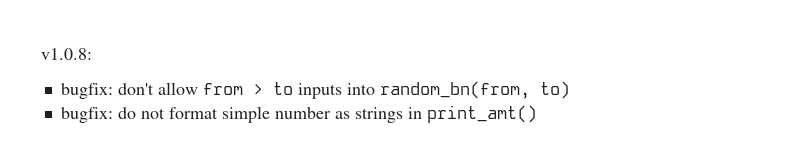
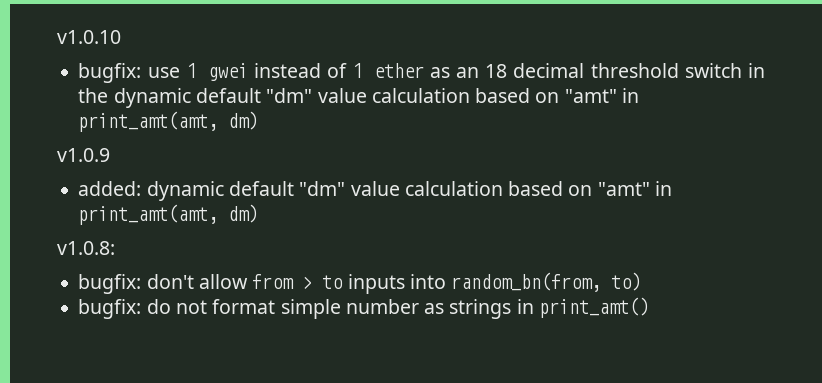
(41, 54) none -> [57,30,121,44] [78,63,765,83] [78,88,639,108] [78,111,259,132] [57,148,110,162] [78,181,672,201] [78,204,259,225] v1.0.10 // bugfix: use 1 gwei instead of 1 ether as an 18 decimal threshold switch in the dynamic default "dm" value calculation based on "amt" in print_amt(amt, dm) // v1.0.9 // added: dynamic default "dm" value calculation based on "amt" in print_amt(amt, dm) //

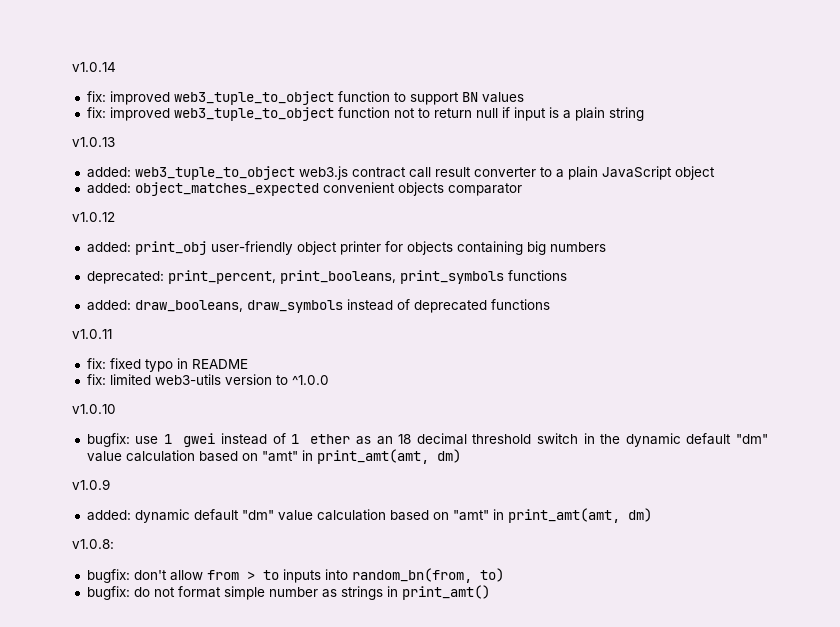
(57, 37) none -> [72,62,116,72] [86,91,524,105] [86,107,644,121] [72,137,115,147] [86,166,715,180] [86,182,522,196] [72,212,115,222] [86,241,606,255] [86,270,567,284] [86,299,550,313] [72,329,112,339] [86,358,248,372] [86,374,329,385] v1.0.14 // fix: improved web3_tuple_to_object function to support BN values // fix: improved web3_tuple_to_object function not to return null if input is a plain string // v1.0.13 // added: web3_tuple_to_object web3.js contract call result converter to a plain JavaScript object // added: object_matches_expected convenient objects comparator // v1.0.12 // added: print_obj user-friendly object printer for objects containing big numbers // deprecated: print_percent, print_booleans, print_symbols functions // added: draw_booleans, draw_symbols instead of deprecated functions // v1.0.11 // fix: fixed typo in README // fix: limited web3-utils version to ^1.0.0 //

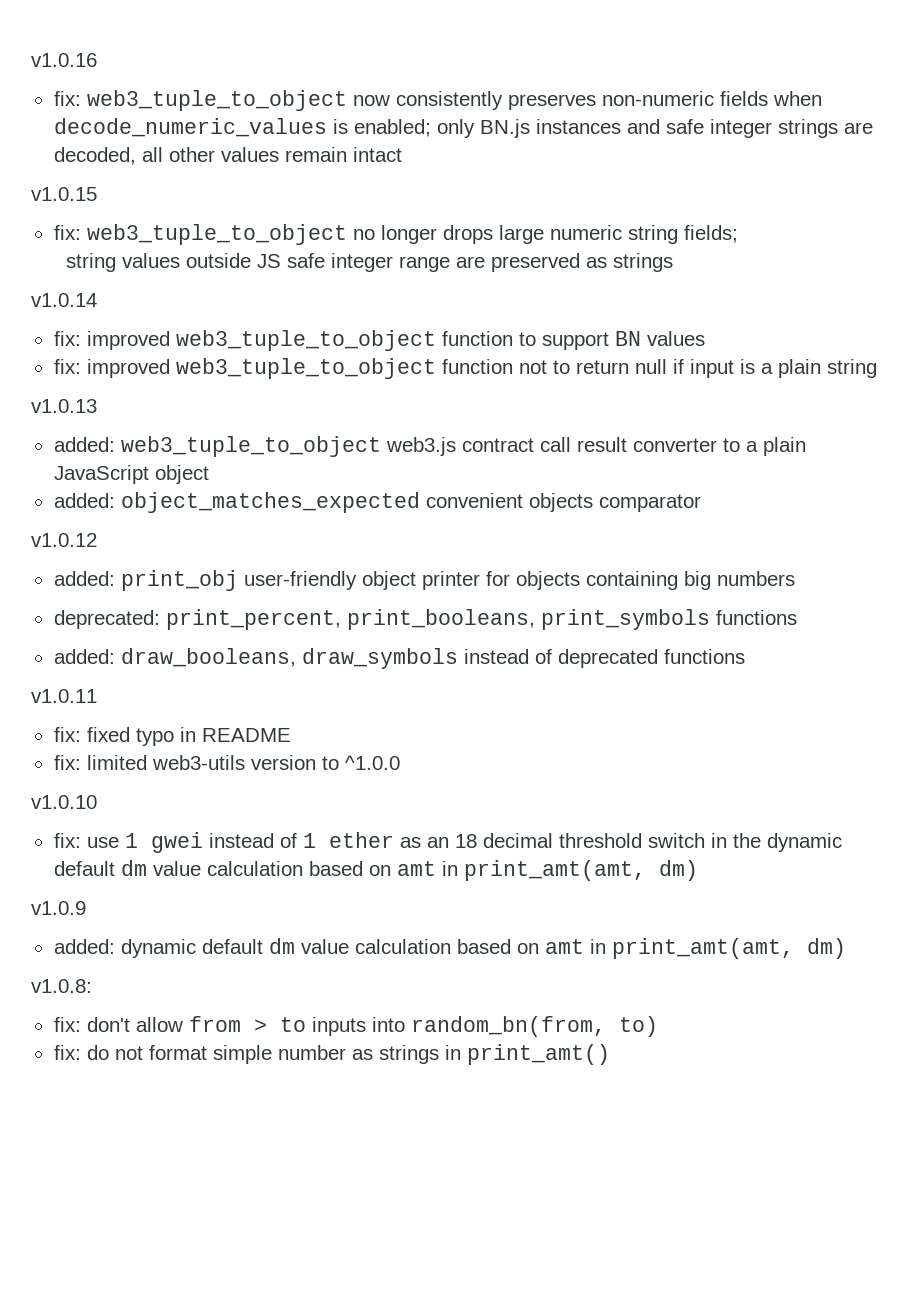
(72, 67) none -> [31,53,97,67] [53,90,822,111] [53,118,873,138] [53,147,402,165] [31,187,97,201] [53,224,738,245] [66,253,674,272] v1.0.16 // fix: web3_tuple_to_object now consistently preserves non-numeric fields when decode_numeric_values is enabled; only BN.js instances and safe integer strings are decoded, all other values remain intact // v1.0.15 // fix: web3_tuple_to_object no longer drops large numeric string fields; // string values outside JS safe integer range are preserved as strings //
[86,433,130,447] bugfix: -> [53,833,81,848] fix:
[736,434,768,444] [86,450,298,462] "dm" value calculation based on "amt" -> [120,860,436,876] dm value calculation based on amt
[241,509,489,521] "dm" value calculation based on "amt" -> [268,938,584,954] dm value calculation based on amt
[86,569,130,583] bugfix: -> [53,1017,81,1032] fix:
[86,586,130,600] bugfix: -> [53,1045,81,1060] fix:

